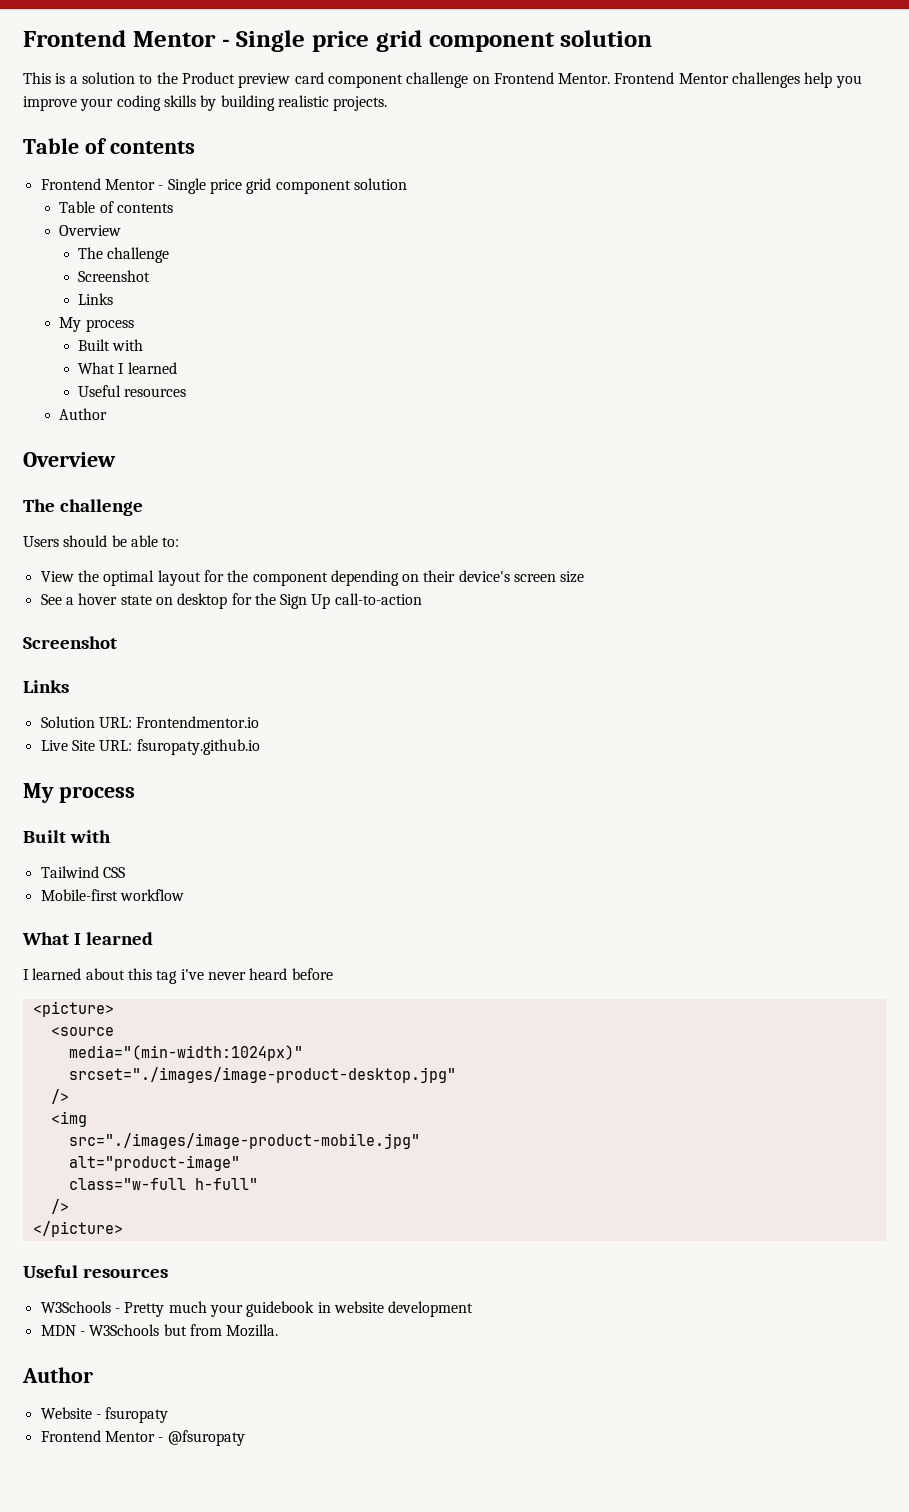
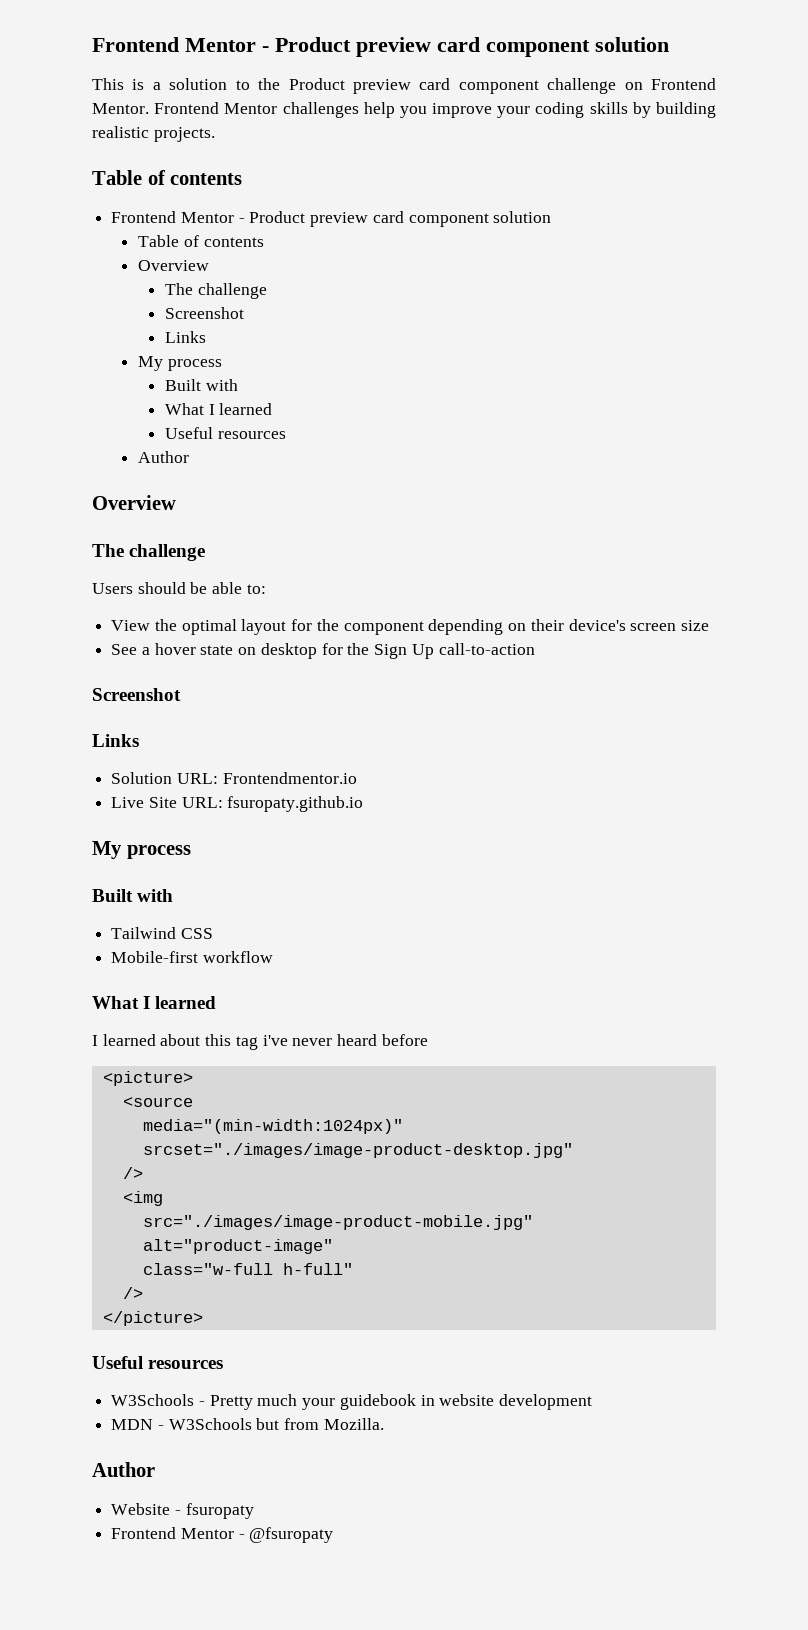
[23,30,422,52] Frontend Mentor - Single price grid -> [92,37,480,57] Frontend Mentor - Product preview card
[167,178,272,194] Single price grid -> [249,211,404,227] Product preview card

